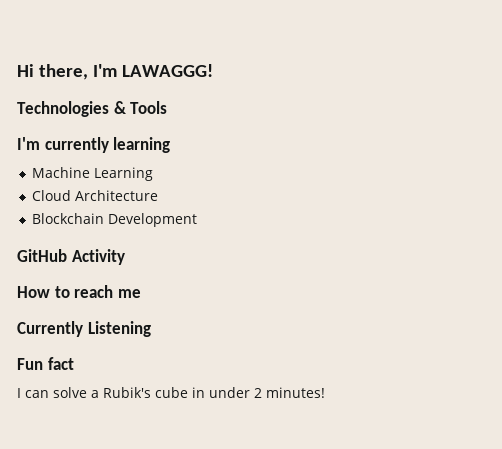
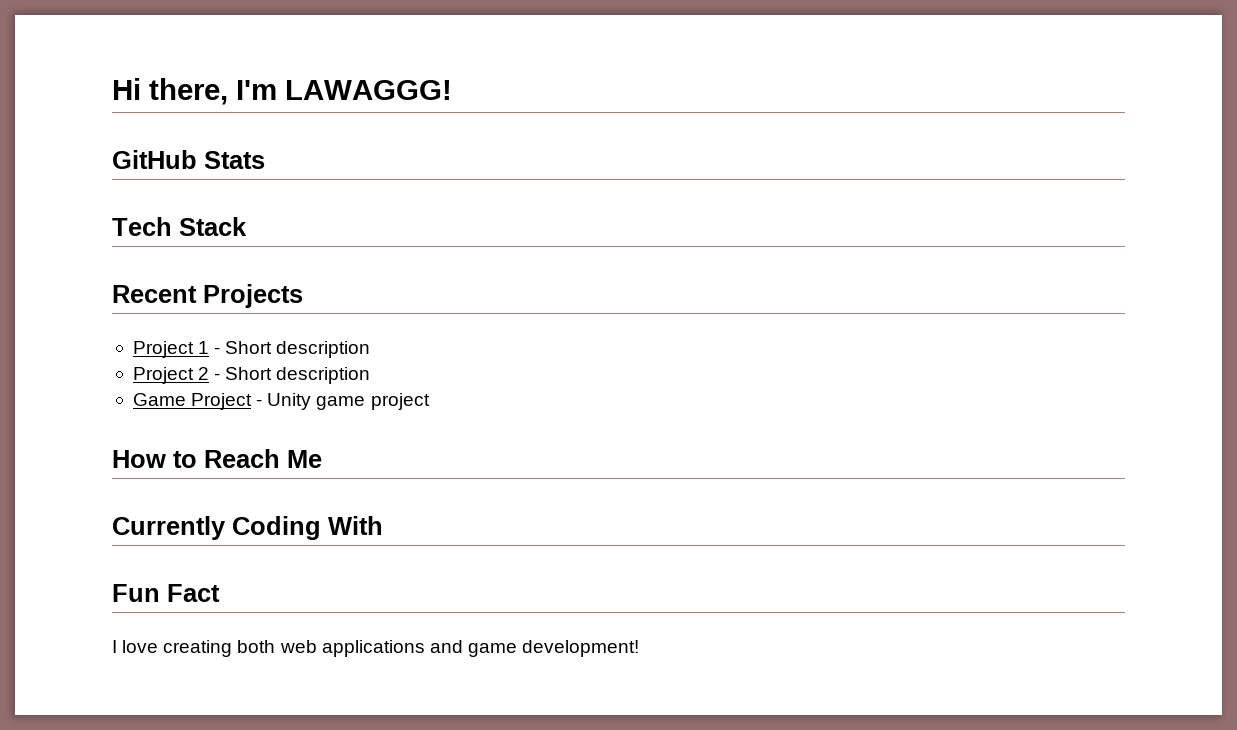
[17,101,168,117] [17,137,171,153] [31,167,153,181] [31,190,158,201] [31,213,197,227] [17,249,125,265] Technologies & Tools // I'm currently learning // Machine Learning // Cloud Architecture // Blockchain Development // GitHub Activity -> [112,150,265,169] [112,217,247,236] [112,284,303,308] [132,341,371,358] [132,367,371,384] [132,393,430,410] GitHub Stats // Tech Stack // Recent Projects // Project 1 - Short description // Project 2 - Short description // Game Project - Unity game project
[74,285,141,298] reach me -> [204,449,322,468] Reach Me
[87,321,151,337] Listening -> [232,516,383,540] Coding With
[47,357,74,370] [17,387,325,398] fact // I can solve a Rubik's cube in under 2 minutes! -> [167,584,220,602] [112,640,640,657] Fact // I love creating both web applications and game development!

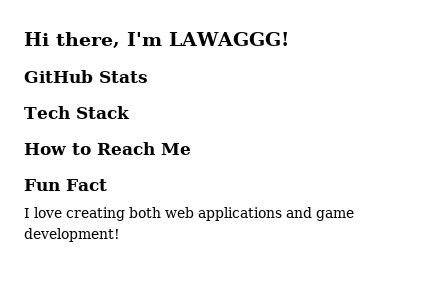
[112,284,303,308] [132,341,371,358] [132,367,371,384] [132,393,430,410] // Recent Projects // Project 1 - Short description // Project 2 - Short description // Game Project - Unity game project -> (130, 112) none
[112,516,383,540] // Currently Coding With -> (191, 149) none

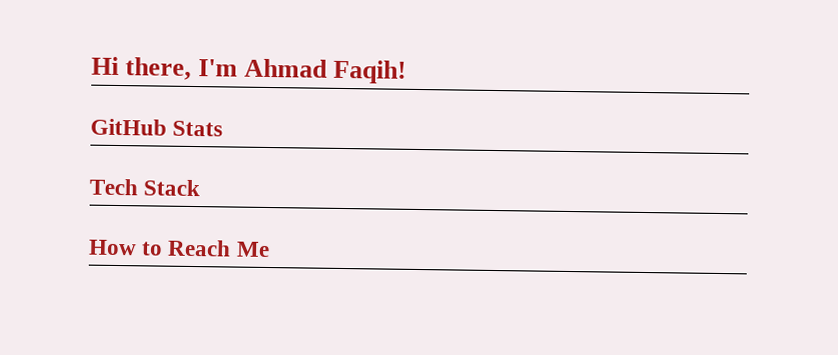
[169,32,289,46] LAWAGGG! -> [244,58,408,84] Ahmad Faqih!
[24,179,107,191] [24,207,354,221] [24,228,120,242] // Fun Fact // I love creating both web applications and game development! -> (270, 249) none

